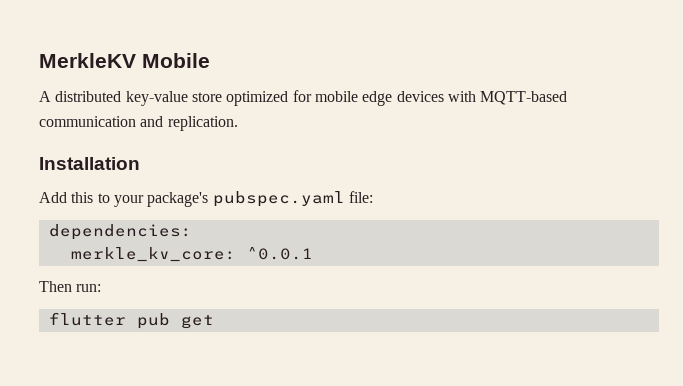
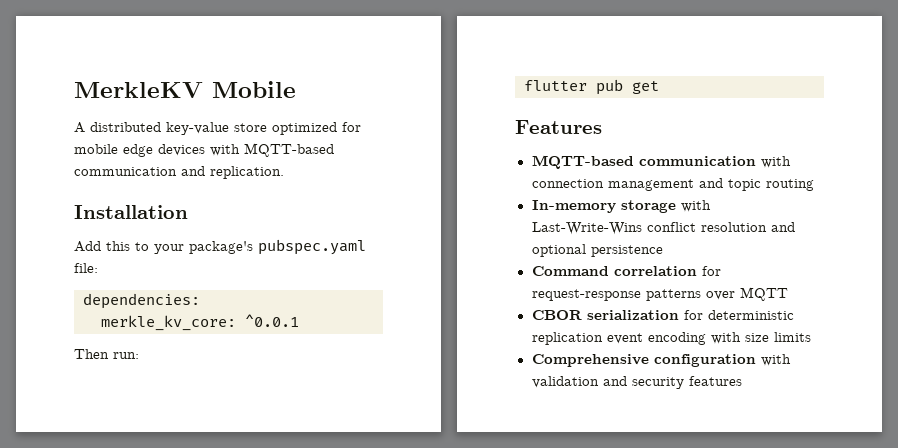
(214, 322) none -> [515,120,602,134] [531,155,791,169] [531,178,814,191] [531,200,711,213] [531,222,795,235] [531,244,663,257] [531,266,721,276] [531,287,788,301] [531,310,794,320] [531,332,811,345] [531,354,791,367] [531,376,742,389] // Features // MQTT-based communication with connection management and topic routing // In-memory storage with Last-Write-Wins conflict resolution and optional persistence // Command correlation for request-response patterns over MQTT // CBOR serialization for deterministic replication event encoding with size limits // Comprehensive configuration with validation and security features

